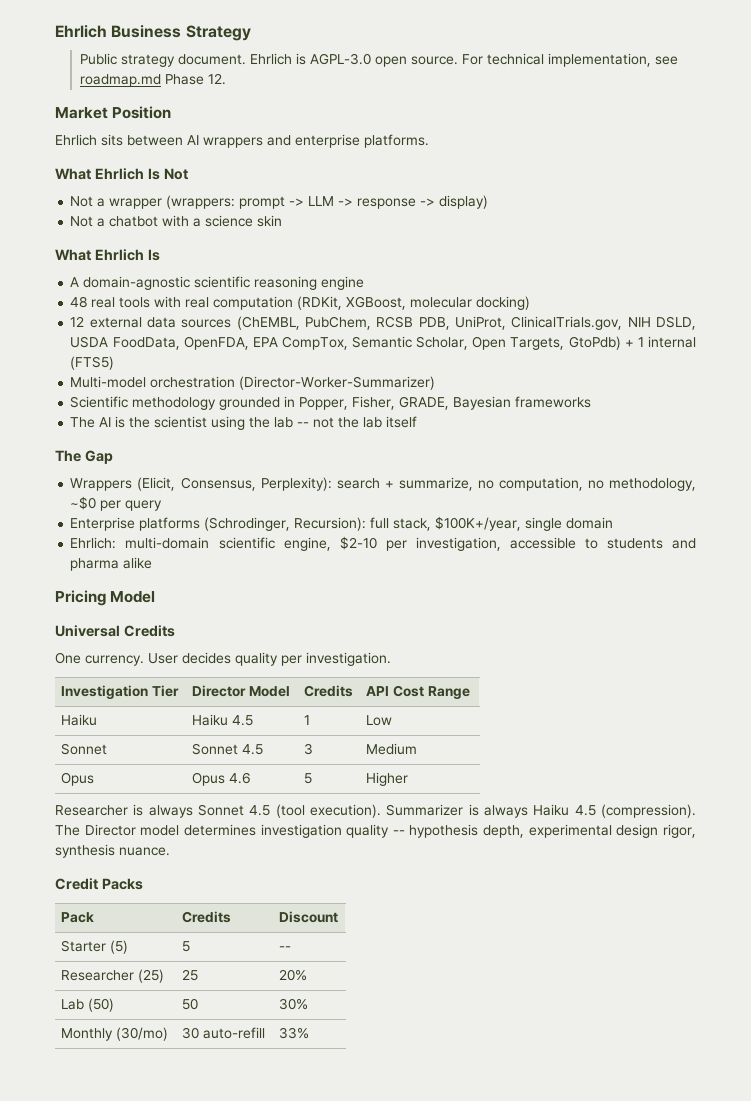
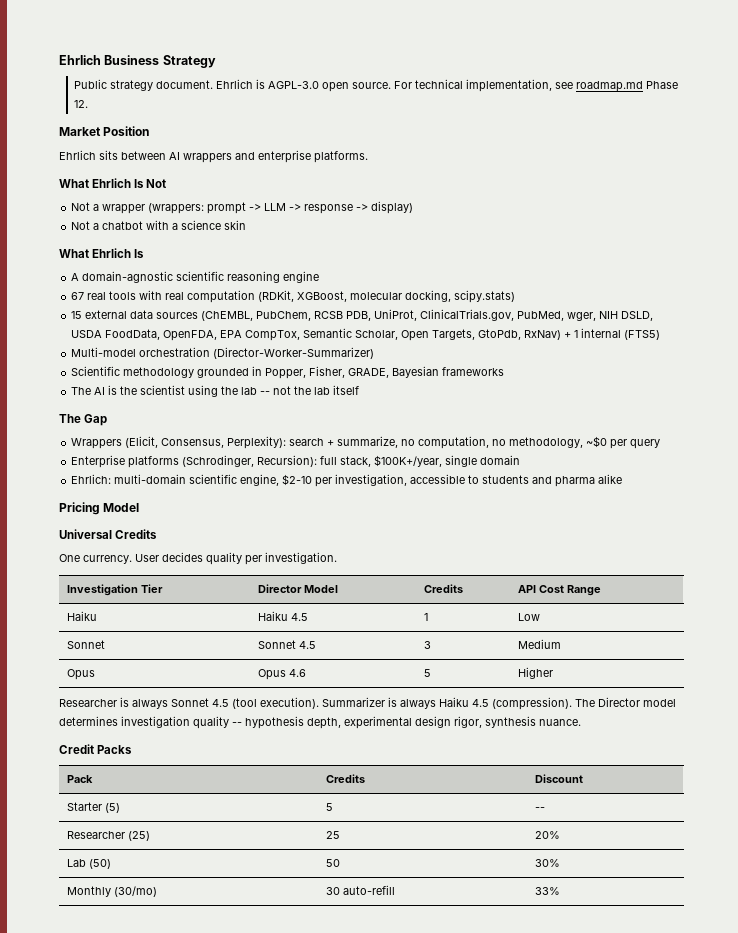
[70,296,88,308] 48 -> [71,292,85,300] 67
[476,296,531,310] [70,316,85,327] docking) // 12 -> [405,290,516,303] [71,311,83,319] docking, scipy.stats) // 15
(623, 323) none -> [517,311,597,321] PubMed, wger,
[568,336,621,350] GtoPdb) -> [478,329,562,340] GtoPdb, RxNav)

